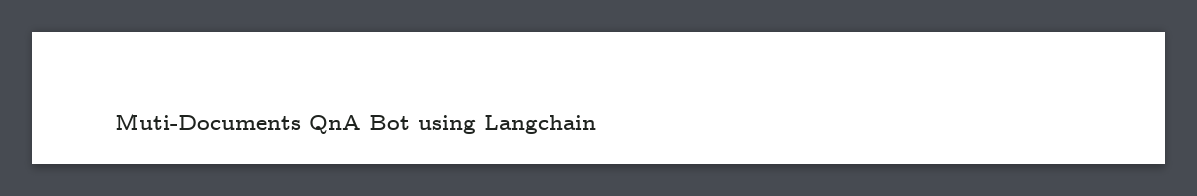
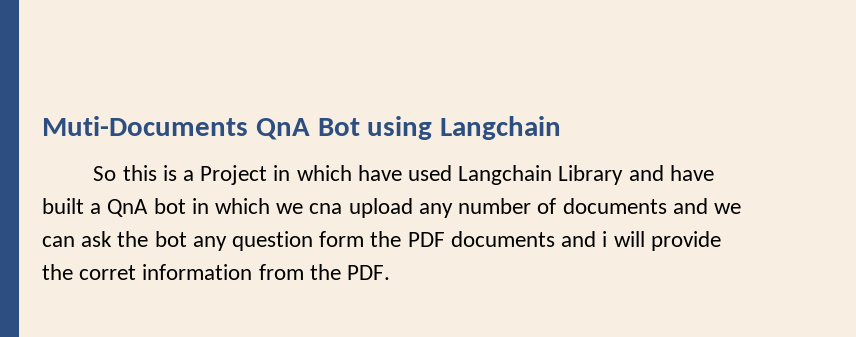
(596, 124) none -> [93,165,714,185] [42,198,741,218] [42,231,721,251] [42,264,391,280] // So this is a Project in which have used Langchain Library and have built a QnA bot in which we cna upload any number of documents and we can ask the bot any question form the PDF documents and i will provide the corret information from the PDF.

